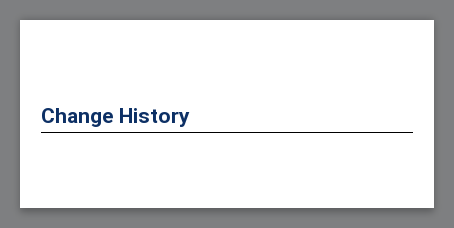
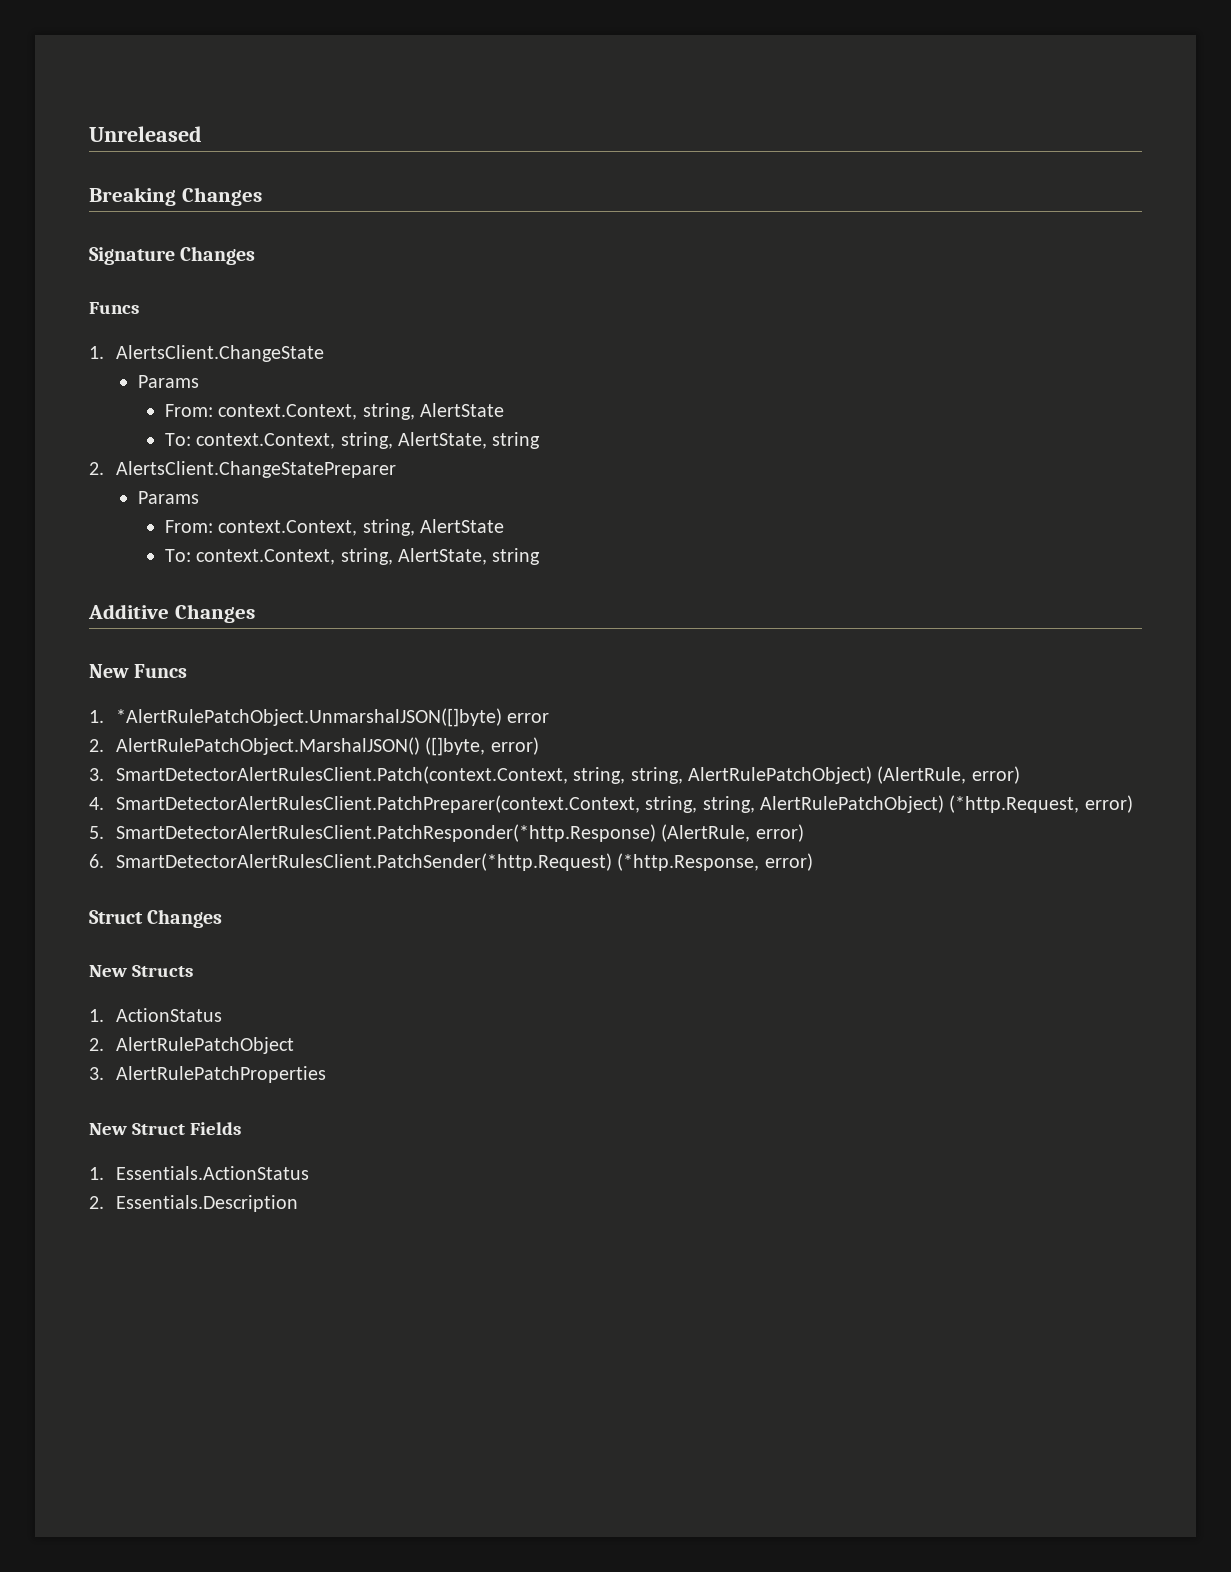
[41,108,190,127] Change History -> [89,126,202,142] [89,187,262,206] [89,246,256,265] [89,302,139,314] [89,345,324,362] [137,375,199,388] [164,403,504,420] [164,432,541,449] [89,461,396,478] [137,491,199,504] [164,519,504,536] [164,548,541,565] [88,604,255,623] [89,664,188,678] [89,708,550,727] [89,737,539,756] [89,766,1020,784] [89,795,1133,813] [89,824,804,842] [89,853,813,871] [89,909,223,928] [89,965,194,977] [89,1008,222,1022] [89,1037,294,1054] [89,1066,326,1083] [89,1122,242,1135] [89,1166,309,1180] [89,1195,298,1212] Unreleased // Breaking Changes // Signature Changes // Funcs // 1. AlertsClient.ChangeState // Params // From: context.Context, string, AlertState // To: context.Context, string, AlertState, string // 2. AlertsClient.ChangeStatePreparer // Params // From: context.Context, string, AlertState // To: context.Context, string, AlertState, string // Additive Changes // New Funcs // 1. *AlertRulePatchObject.UnmarshalJSON([]byte) error // 2. AlertRulePatchObject.MarshalJSON() ([]byte, error) // 3. SmartDetectorAlertRulesClient.Patch(context.Context, string, string, AlertRulePatchObject) (AlertRule, error) // 4. SmartDetectorAlertRulesClient.PatchPreparer(context.Context, string, string, AlertRulePatchObject) (*http.Request, error) // 5. SmartDetectorAlertRulesClient.PatchResponder(*http.Response) (AlertRule, error) // 6. SmartDetectorAlertRulesClient.PatchSender(*http.Request) (*http.Response, error) // Struct Changes // New Structs // 1. ActionStatus // 2. AlertRulePatchObject // 3. AlertRulePatchProperties // New Struct Fields // 1. Essentials.ActionStatus // 2. Essentials.Description

